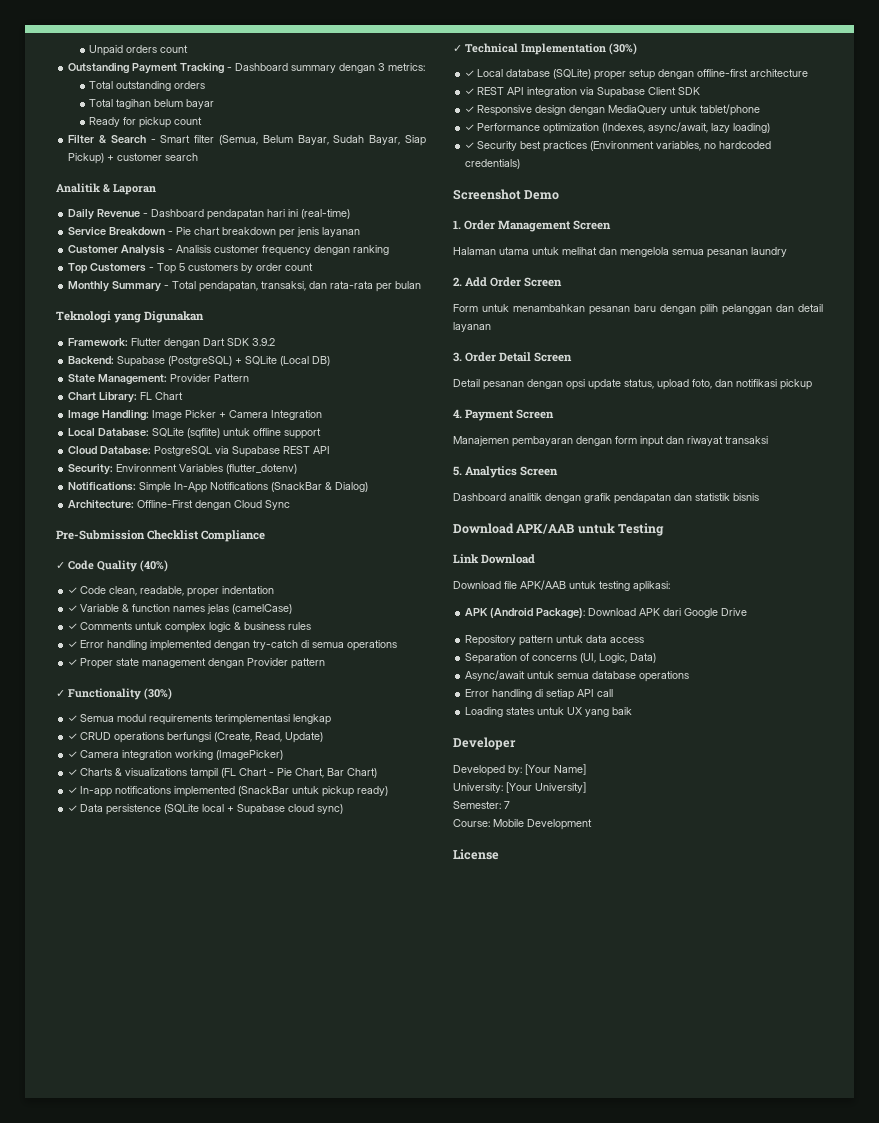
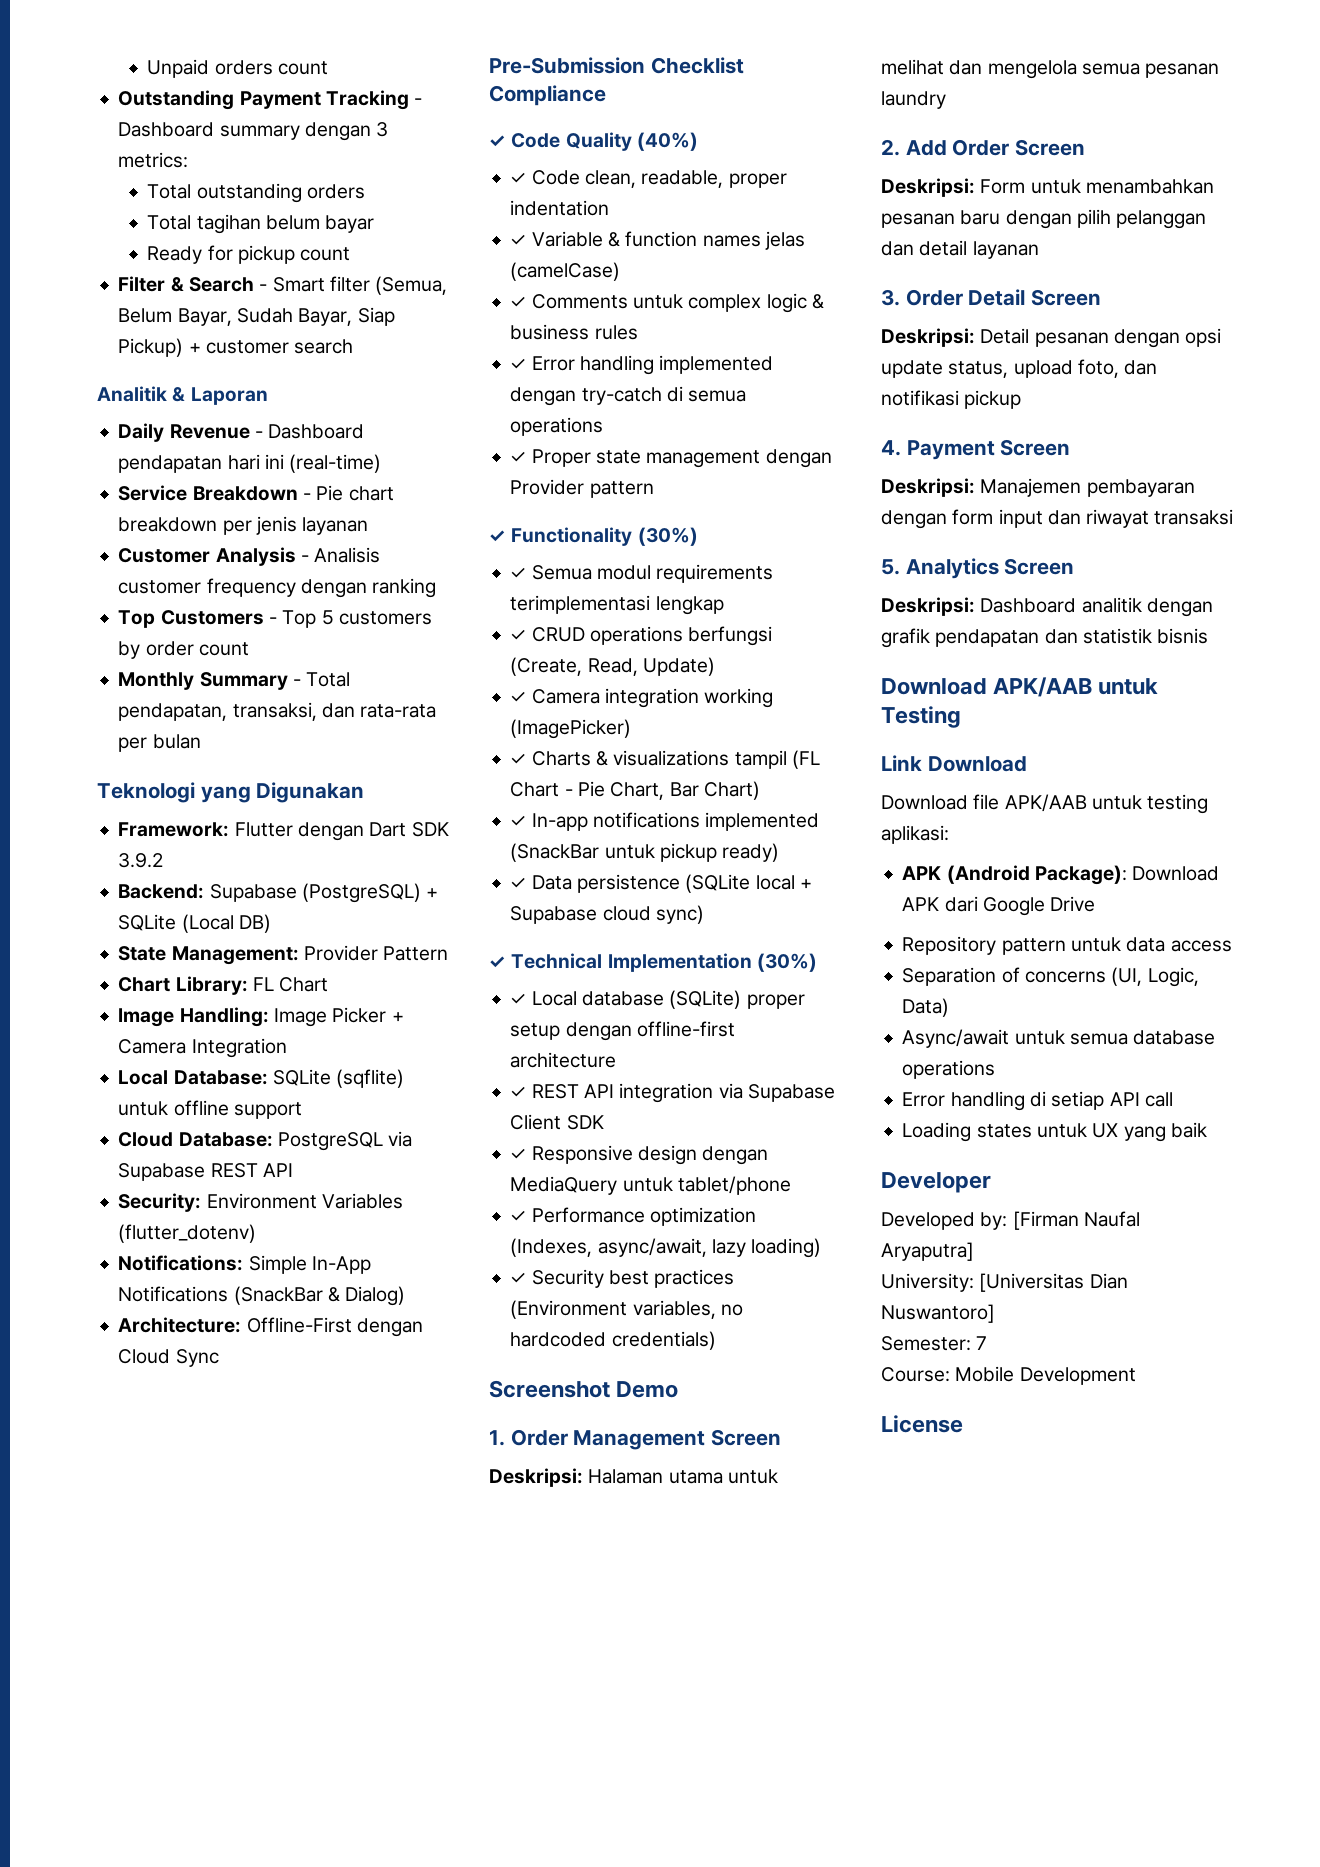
(612, 225) none -> [489,1468,583,1487] Deskripsi:
(563, 282) none -> [881,178,975,197] Deskripsi:
(573, 357) none -> [881,328,975,347] Deskripsi:
(555, 414) none -> [881,478,975,497] Deskripsi:
(559, 471) none -> [881,597,975,616] Deskripsi:
[525,764,586,775] [453,782,586,793] [Your Name] // University: [Your University] -> [1012,1211,1140,1230] [881,1242,974,1261] [881,1273,1128,1292] [881,1304,995,1323] [Firman Naufal Aryaputra] // University: [Universitas Dian Nuswantoro]

